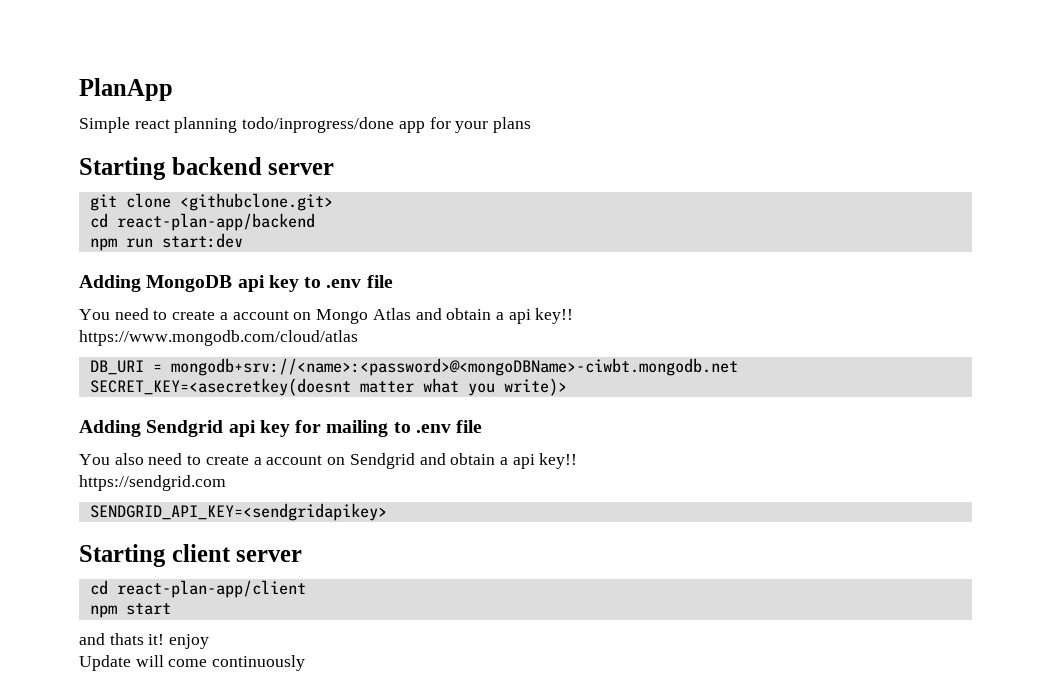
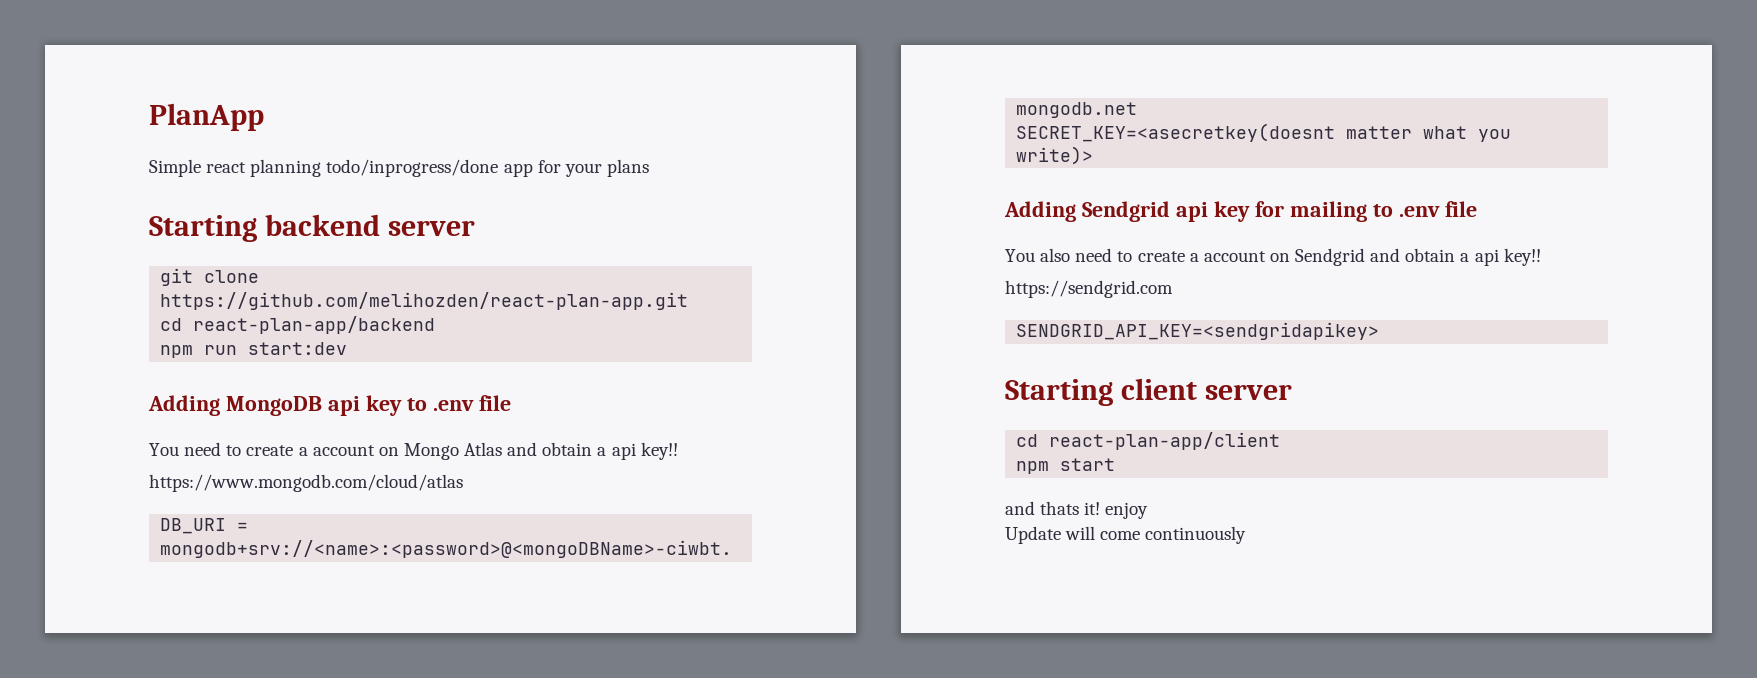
[179,193,333,211] <githubclone.git> -> [160,292,689,310] https://github.com/melihozden/react-plan-app.git

